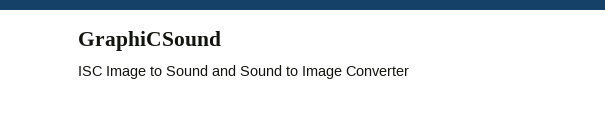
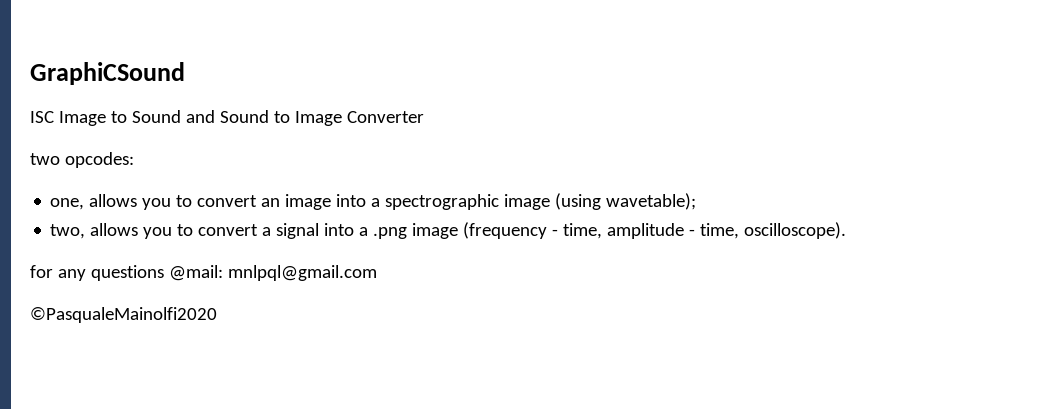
(409, 71) none -> [30,152,134,168] [50,193,697,210] [50,222,847,239] [30,265,377,281] [30,307,217,323] // two opcodes: // one, allows you to convert an image into a spectrographic image (using wavetable); // two, allows you to convert a signal into a .png image (frequency - time, amplitude - time, oscilloscope). // for any questions @mail: mnlpql@gmail.com // ©PasqualeMainolfi2020

